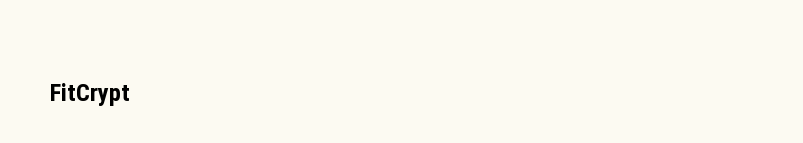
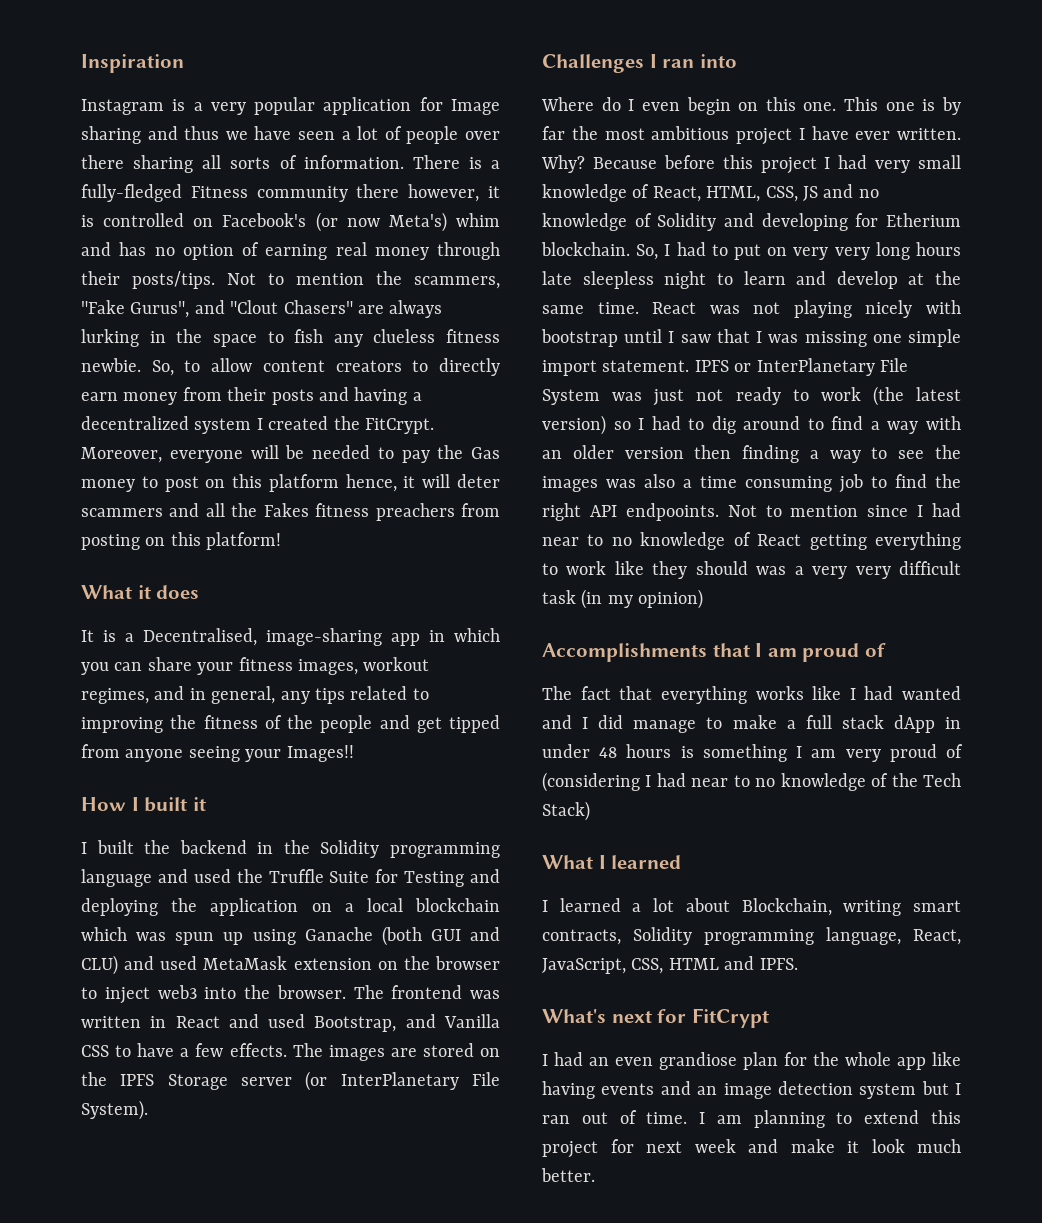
[50,83,130,106] FitCrypt -> [81,54,184,73] [81,97,500,115] [81,126,501,144] [81,155,500,173] [81,184,501,202] [81,212,501,232] [81,242,500,260] [81,271,500,289] [81,300,443,318] [81,329,500,347] [81,358,500,376] [81,387,422,405] [81,416,434,434] [81,445,500,463] [81,474,500,492] [81,503,500,521] [81,532,282,550] [81,585,200,599] [81,628,500,646] [81,657,430,675] [81,686,429,704] [81,715,500,733] [81,744,354,762] [81,797,206,812] [81,840,500,858] [81,869,500,887] [81,898,500,916] [81,926,500,946] [81,955,501,975] [81,985,500,1004] [81,1014,500,1032] [81,1043,500,1061] [81,1071,500,1091] [81,1100,148,1120] [542,54,737,73] [541,97,961,115] [542,126,961,145] [541,155,961,174] [542,184,879,202] [542,213,961,231] [541,242,961,260] [542,271,961,289] [542,300,961,318] [541,329,961,347] [542,358,908,376] [542,386,961,406] [542,415,962,435] [542,445,961,463] [542,474,961,493] [542,503,961,521] [542,532,961,550] [542,561,961,579] [542,589,704,609] [542,643,886,662] [542,686,961,704] [542,715,961,733] [542,744,963,762] [542,772,961,792] [542,801,590,821] [542,855,682,869] [542,898,961,916] [542,927,961,945] [542,956,798,974] [542,1008,769,1028] [542,1052,961,1070] [542,1081,961,1099] [542,1110,961,1128] [542,1139,961,1158] [541,1168,595,1182] Inspiration // Instagram is a very popular application for Image sharing and thus we have seen a lot of people over there sharing all sorts of information. There is a fully-fledged Fitness community there however, it is controlled on Facebook's (or now Meta's) whim and has no option of earning real money through their posts/tips. Not to mention the scammers, "Fake Gurus", and "Clout Chasers" are always lurking in the space to fish any clueless fitness newbie. So, to allow content creators to directly earn money from their posts and having a decentralized system I created the FitCrypt. Moreover, everyone will be needed to pay the Gas money to post on this platform hence, it will deter scammers and all the Fakes fitness preachers from posting on this platform! // What it does // It is a Decentralised, image-sharing app in which you can share your fitness images, workout regimes, and in general, any tips related to improving the fitness of the people and get tipped from anyone seeing your Images!! // How I built it // I built the backend in the Solidity programming language and used the Truffle Suite for Testing and deploying the application on a local blockchain which was spun up using Ganache (both GUI and CLU) and used MetaMask extension on the browser to inject web3 into the browser. The frontend was written in React and used Bootstrap, and Vanilla CSS to have a few effects. The images are stored on the IPFS Storage server (or InterPlanetary File System). // Challenges I ran into // Where do I even begin on this one. This one is by far the most ambitious project I have ever written. Why? Because before this project I had very small knowledge of React, HTML, CSS, JS and no knowledge of Solidity and developing for Etherium blockchain. So, I had to put on very very long hours late sleepless night to learn and develop at the same time. React was not playing nicely with bootstrap until I saw that I was missing one simple import statement. IPFS or InterPlanetary File System was just not ready to work (the latest version) so I had to dig around to find a way with an older version then finding a way to see the images was also a time consuming job to find the right API endpooints. Not to mention since I had near to no knowledge of React getting everything to work like they should was a very very difficult task (in my opinion) // Accomplishments that I am proud of // The fact that everything works like I had wanted and I did manage to make a full stack dApp in under 48 hours is something I am very proud of (considering I had near to no knowledge of the Tech Stack) // What I learned // I learned a lot about Blockchain, writing smart contracts, Solidity programming language, React, JavaScript, CSS, HTML and IPFS. // What's next for FitCrypt // I had an even grandiose plan for the whole app like having events and an image detection system but I ran out of time. I am planning to extend this project for next week and make it look much better.

